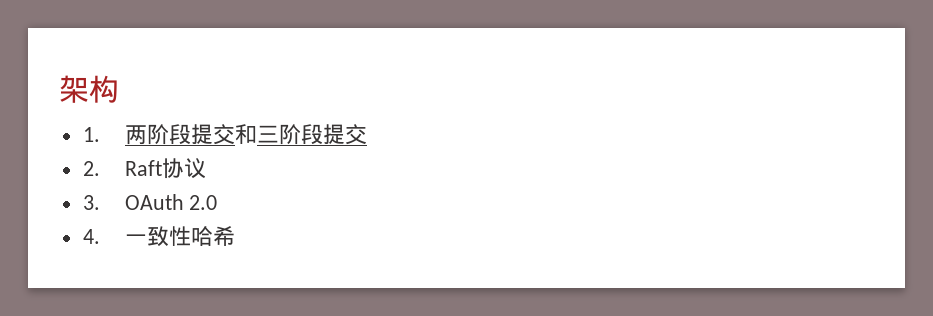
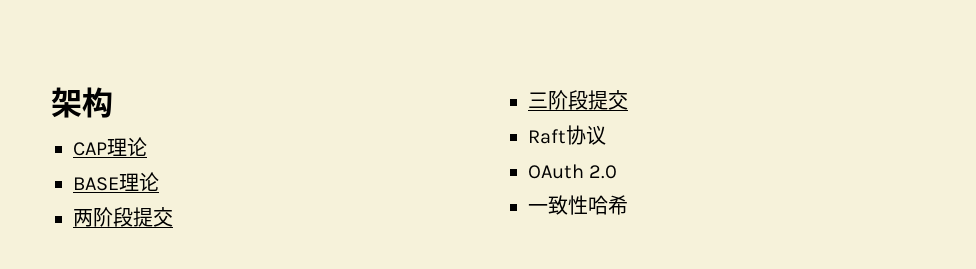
[82,127,100,142] 1. -> [73,137,147,157] [73,172,159,192] CAP理论 // BASE理论 //
[234,124,257,144] 和 -> (173, 217) //
[82,161,100,176] 2. -> (628, 100) none
[82,195,100,210] 3. -> (606, 135) none
[82,229,100,244] 4. -> (618, 172) none

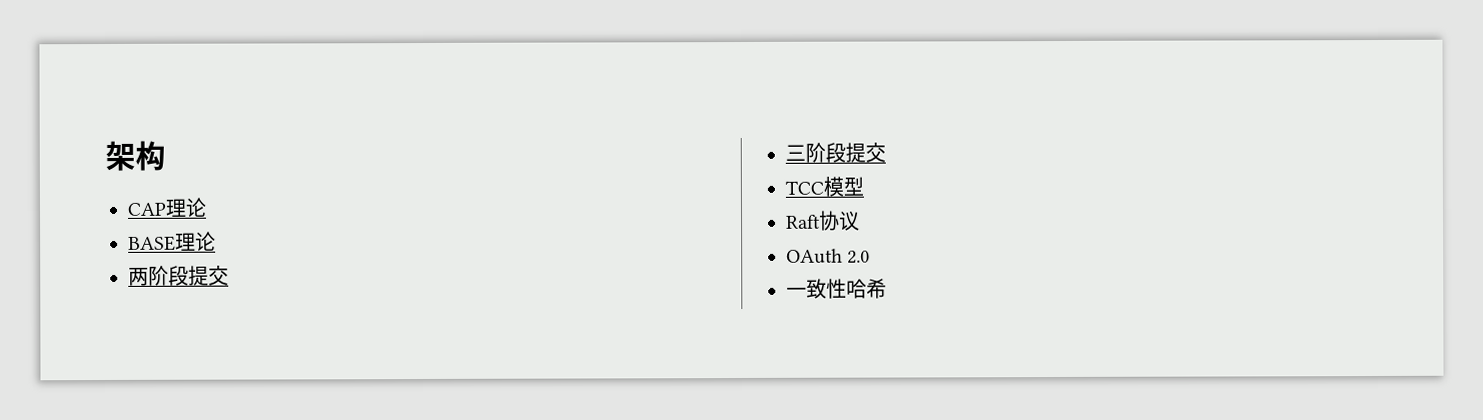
(628, 100) none -> [785,176,864,197] // TCC模型

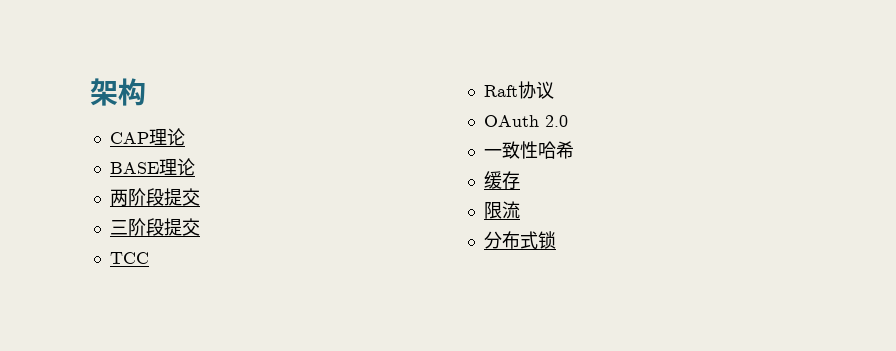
[823,176,864,197] 模型 -> (149, 258) none
(887, 288) none -> [483,171,520,189] [483,201,520,219] [483,231,556,249] // 缓存 // 限流 // 分布式锁

